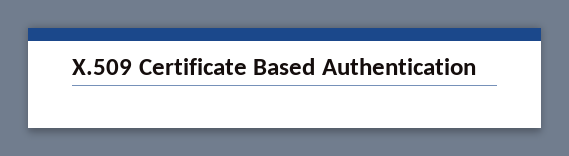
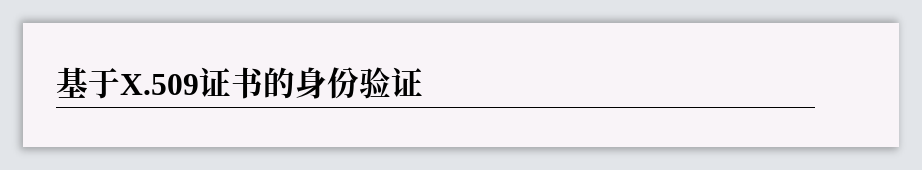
[72,58,476,75] X.509 Certificate Based Authentication -> [56,67,423,99] 基于X.509证书的身份验证

